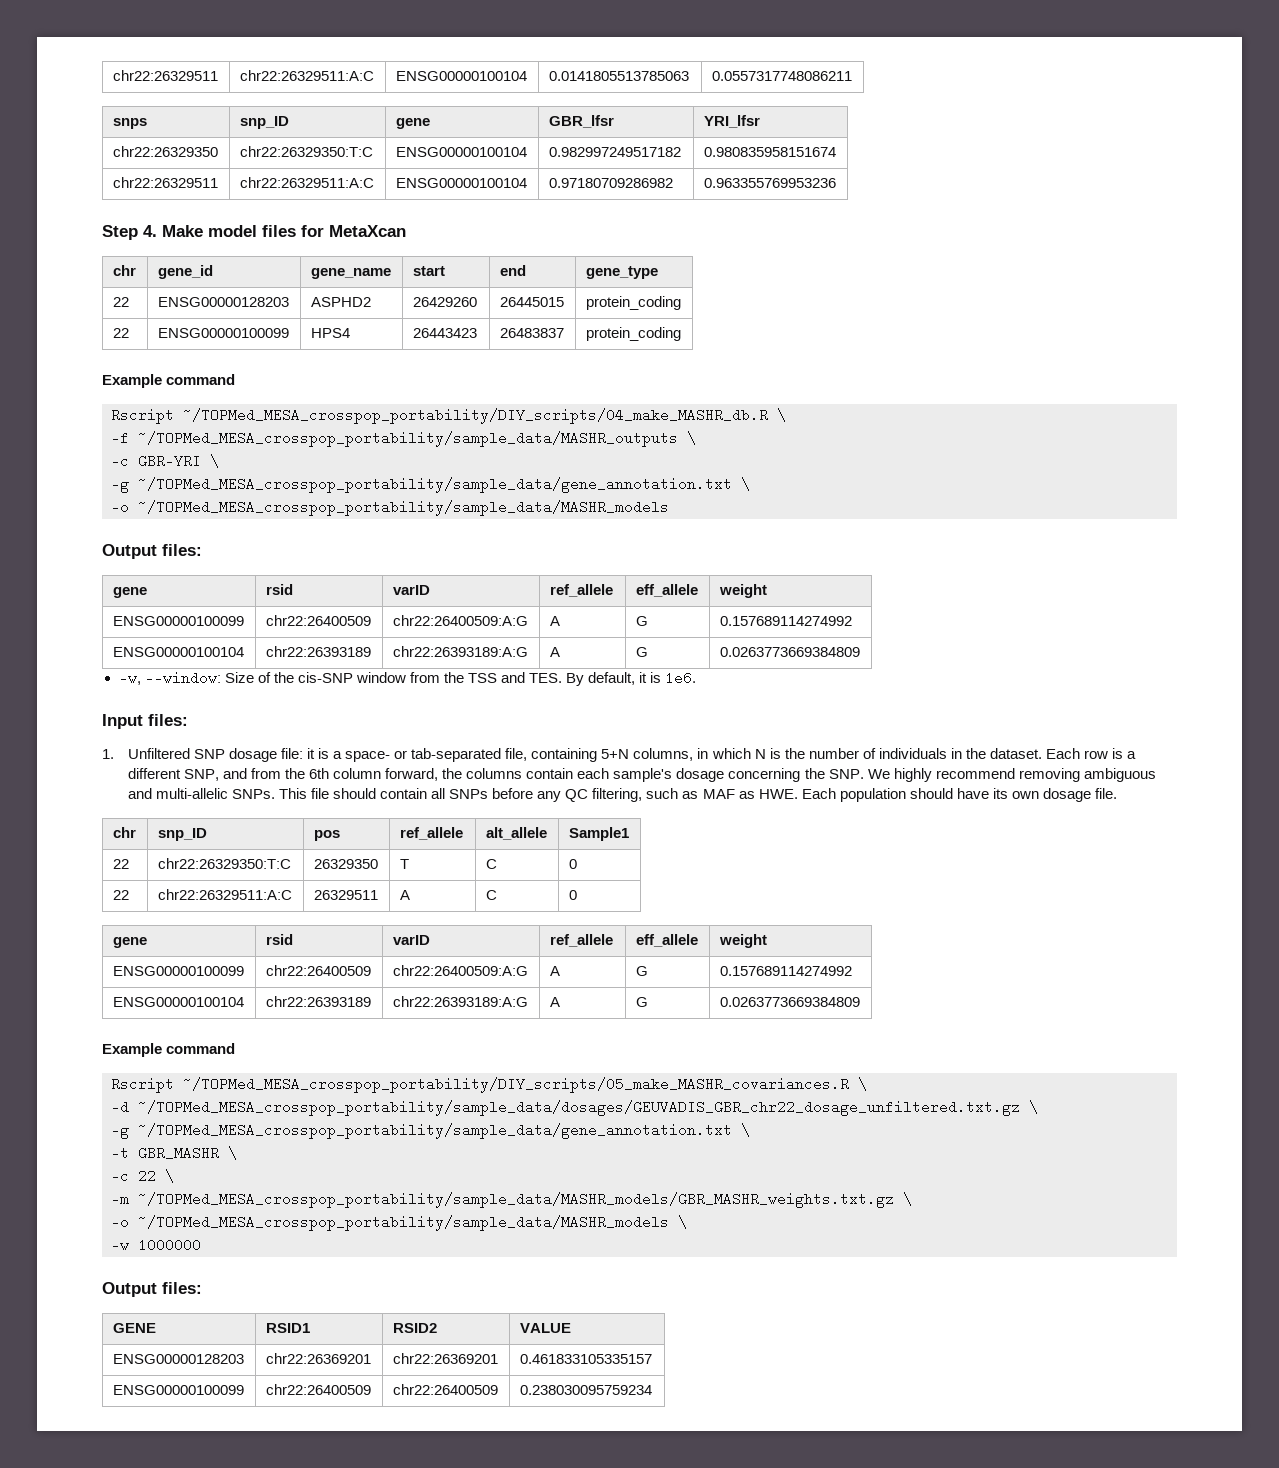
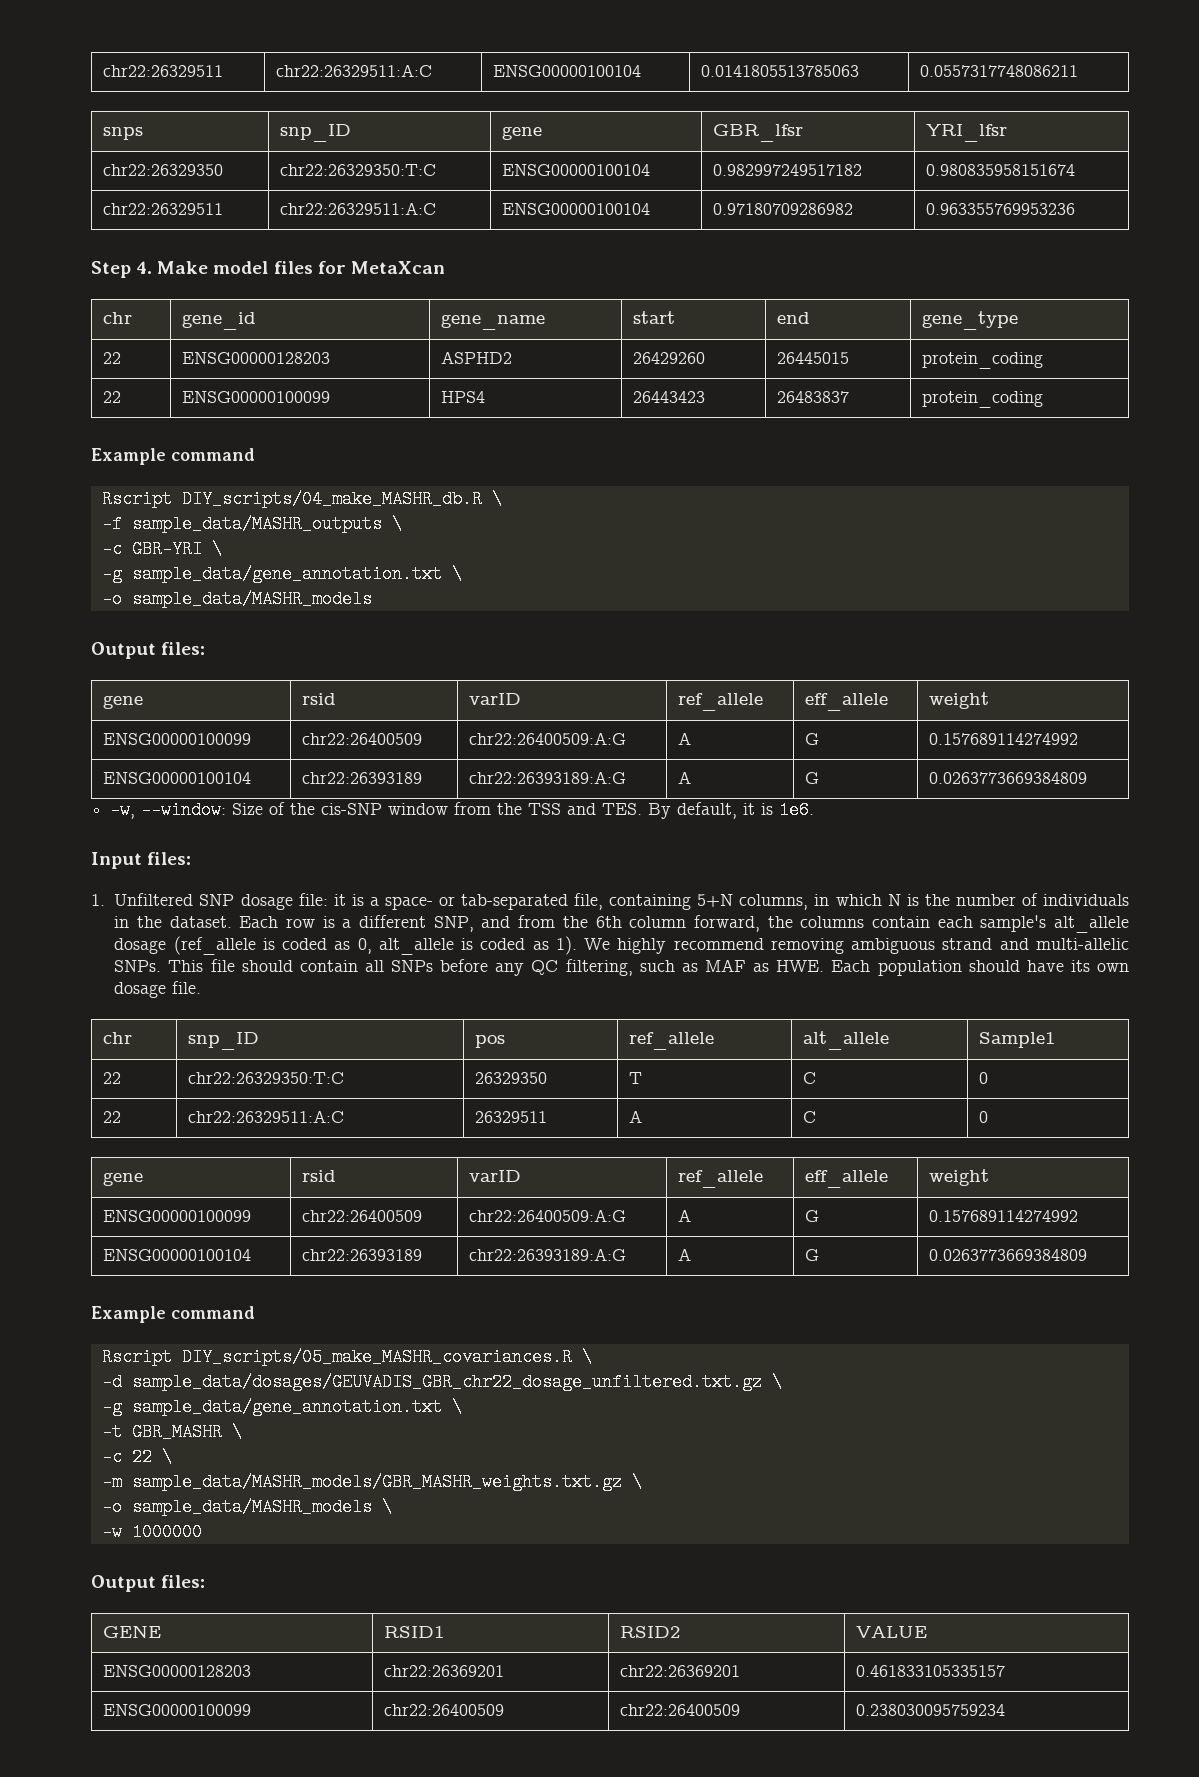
[183,408,768,424] ~/TOPMed_MESA_crosspop_portability/DIY_scripts/04_make_MASHR_db.R -> [181,490,482,508] DIY_scripts/04_make_MASHR_db.R
[138,431,678,447] ~/TOPMed_MESA_crosspop_portability/sample_data/MASHR_outputs -> [131,515,382,533] sample_data/MASHR_outputs
[138,477,750,493] [111,500,669,516] ~/TOPMed_MESA_crosspop_portability/sample_data/gene_annotation.txt \ // -o ~/TOPMed_MESA_crosspop_portability/sample_data/MASHR_models -> [131,565,462,583] [101,590,372,608] sample_data/gene_annotation.txt \ // -o sample_data/MASHR_models
[676,768,864,782] dosage concerning the SNP. -> [1054,916,1130,933] [114,936,577,955] alt_allele dosage (ref_allele is coded as 0, alt_allele is coded as 1).
(1156, 775) none -> [942,938,993,950] strand
[183,1077,849,1093] ~/TOPMed_MESA_crosspop_portability/DIY_scripts/05_make_MASHR_covariances.R -> [181,1348,572,1366] DIY_scripts/05_make_MASHR_covariances.R
[138,1100,1038,1116] [111,1123,732,1139] ~/TOPMed_MESA_crosspop_portability/sample_data/dosages/GEUVADIS_GBR_chr22_dosage_unfiltered.txt.gz \ // -g ~/TOPMed_MESA_crosspop_portability/sample_data/gene_annotation.txt -> [131,1373,782,1391] [101,1398,442,1416] sample_data/dosages/GEUVADIS_GBR_chr22_dosage_unfiltered.txt.gz \ // -g sample_data/gene_annotation.txt
[138,1192,912,1208] [111,1215,669,1231] ~/TOPMed_MESA_crosspop_portability/sample_data/MASHR_models/GBR_MASHR_weights.txt.gz \ // -o ~/TOPMed_MESA_crosspop_portability/sample_data/MASHR_models -> [131,1473,642,1491] [101,1498,372,1516] sample_data/MASHR_models/GBR_MASHR_weights.txt.gz \ // -o sample_data/MASHR_models

